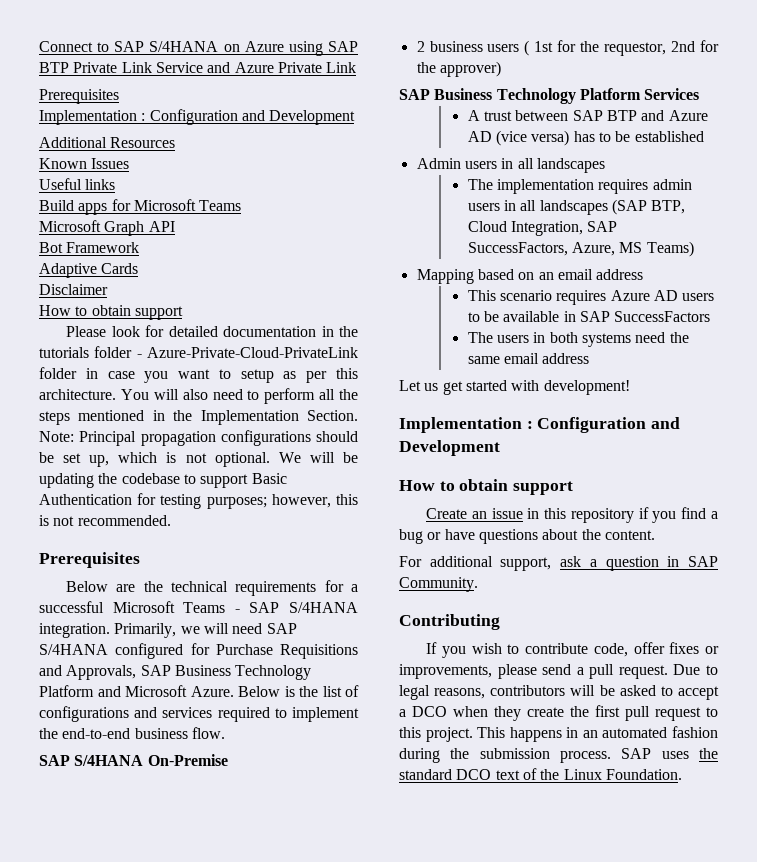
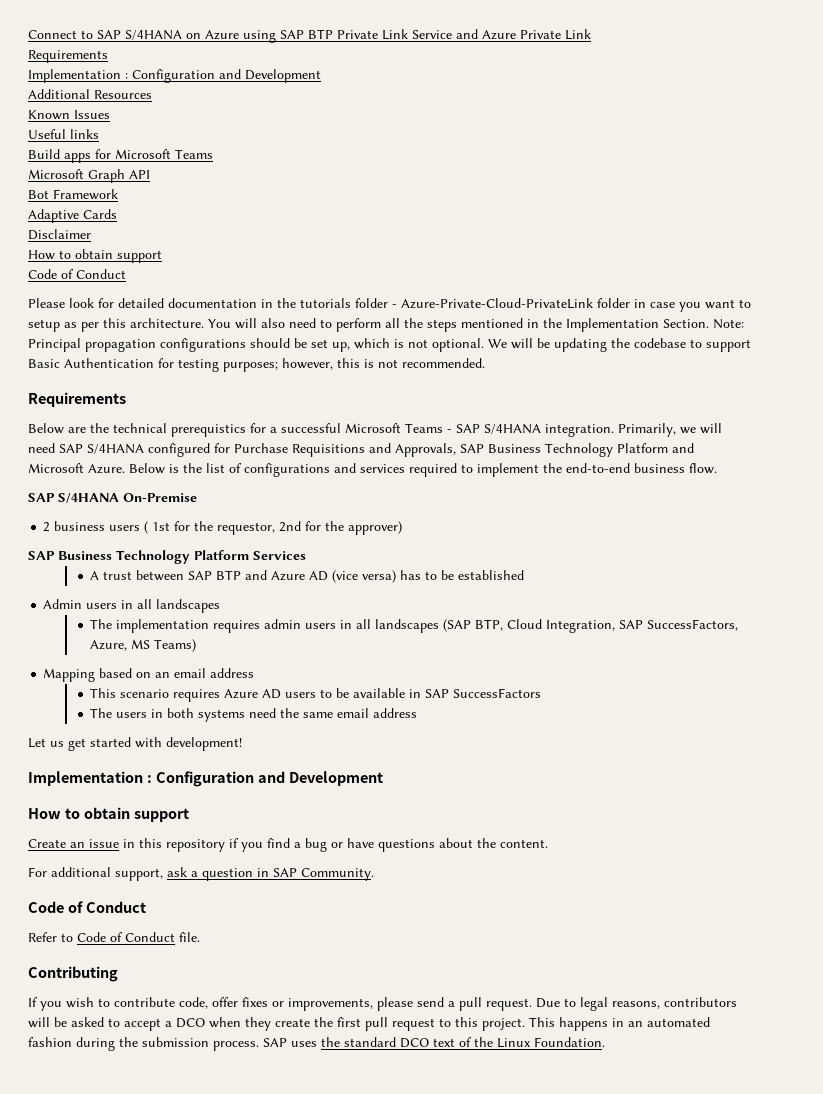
[39,89,119,104] Prerequisites -> [28,50,108,63] Requirements
(183, 313) none -> [28,269,126,279] // Code of Conduct
[39,552,140,568] Prerequisites -> [28,392,126,407] Requirements
[235,581,317,596] requirements -> [171,424,246,437] prerequistics
(478, 584) none -> [28,901,146,913] [28,932,200,942] // Code of Conduct // Refer to Code of Conduct file.

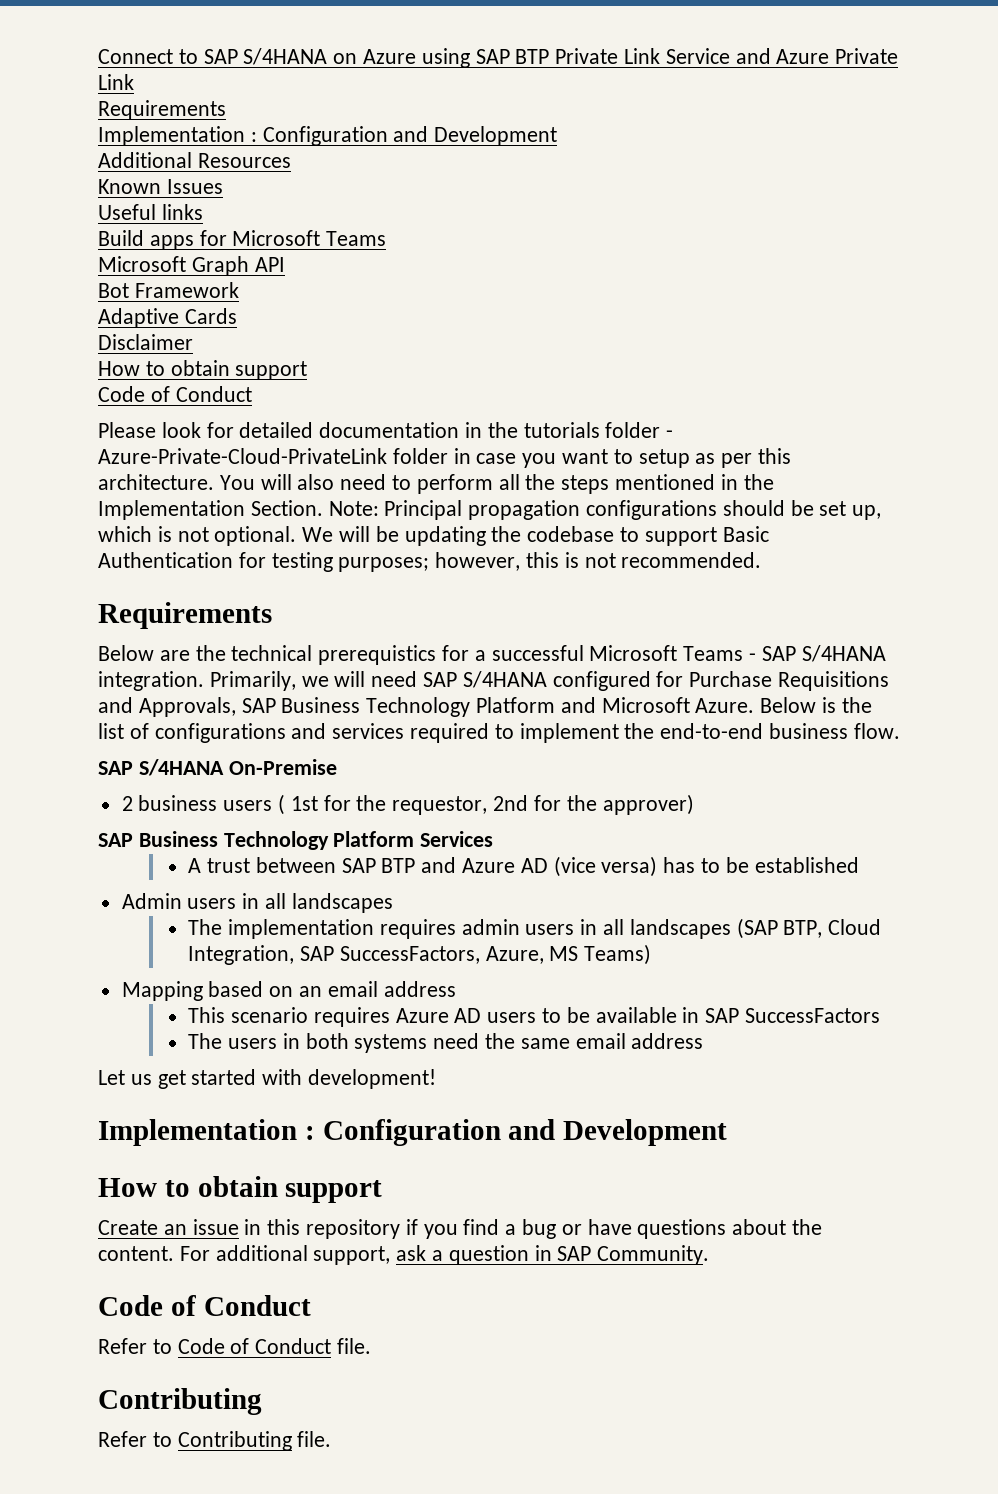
(548, 843) // -> (174, 1253) none
[28,997,737,1011] [28,1017,710,1031] [28,1037,605,1051] If you wish to contribute code, offer fixes or improvements, please send a pull request. Due to legal reasons, contributors will be asked to accept a DCO when they create the first pull request to this project. This happens in an automated fashion during the submission process. SAP uses the standard DCO text of the Linux Foundation. -> [98,1431,332,1451] Refer to Contributing file.

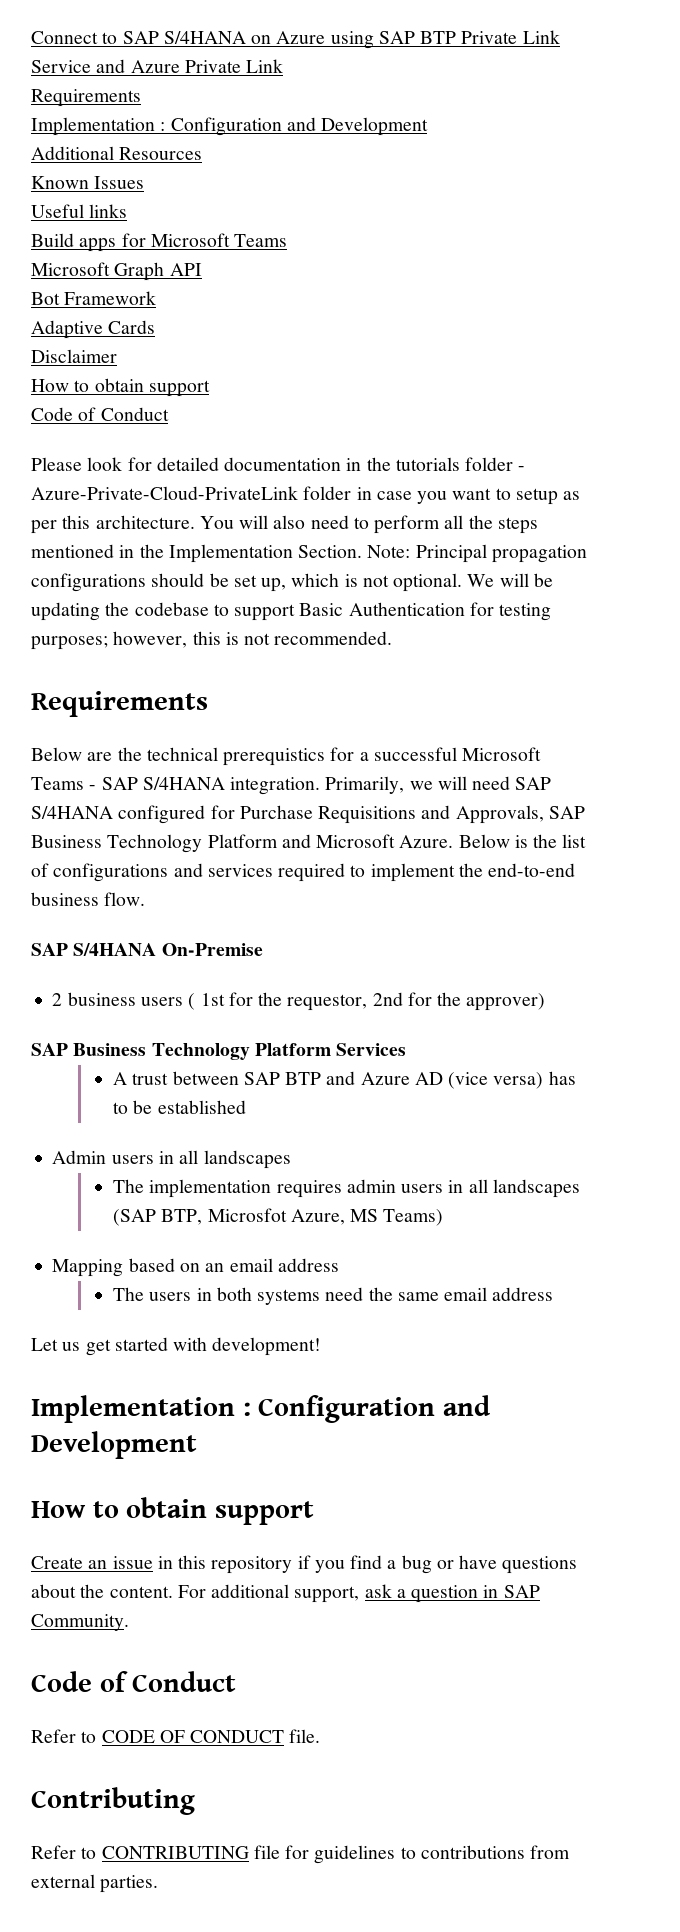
[828,919,882,935] [188,945,480,965] Cloud Integration, SAP SuccessFactors, -> [207,1208,287,1222] Microsfot
[188,1007,880,1027] // This scenario requires Azure AD users to be available in SAP SuccessFactors -> (339, 1265) none
[177,1338,332,1354] Code of Conduct -> [101,1730,285,1743] CODE OF CONDUCT
[177,1431,332,1451] Contributing file. -> [101,1845,571,1864] [31,1874,159,1893] CONTRIBUTING file for guidelines to contributions from external parties.

